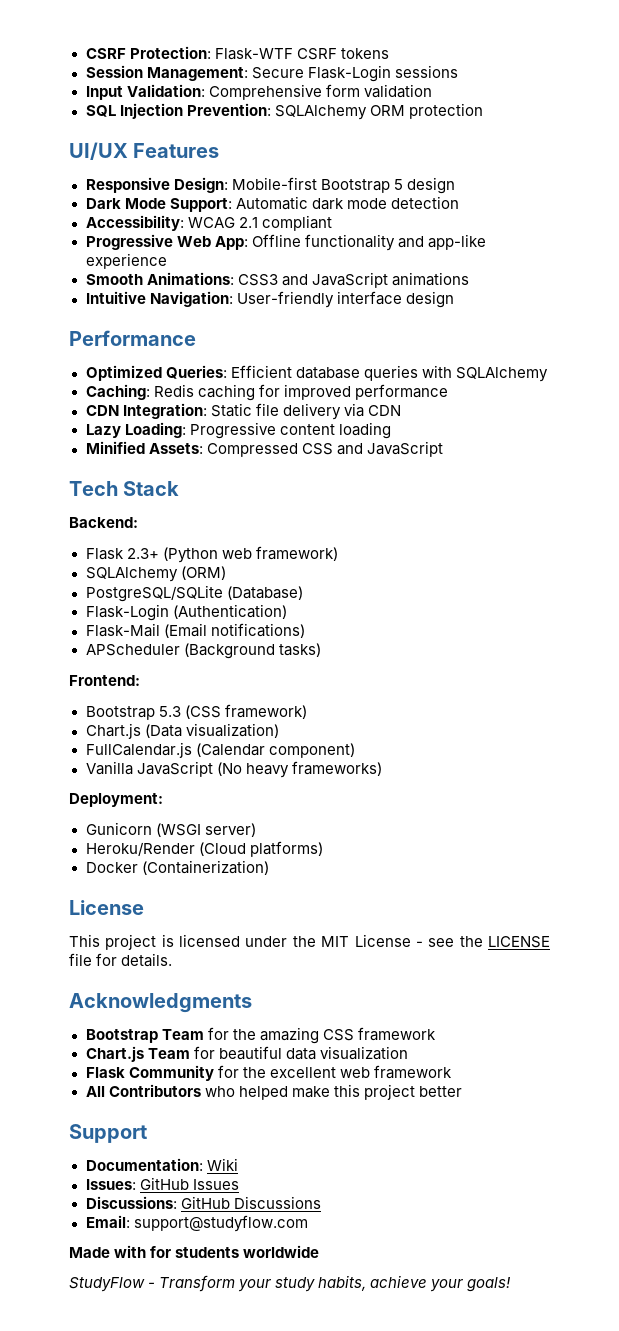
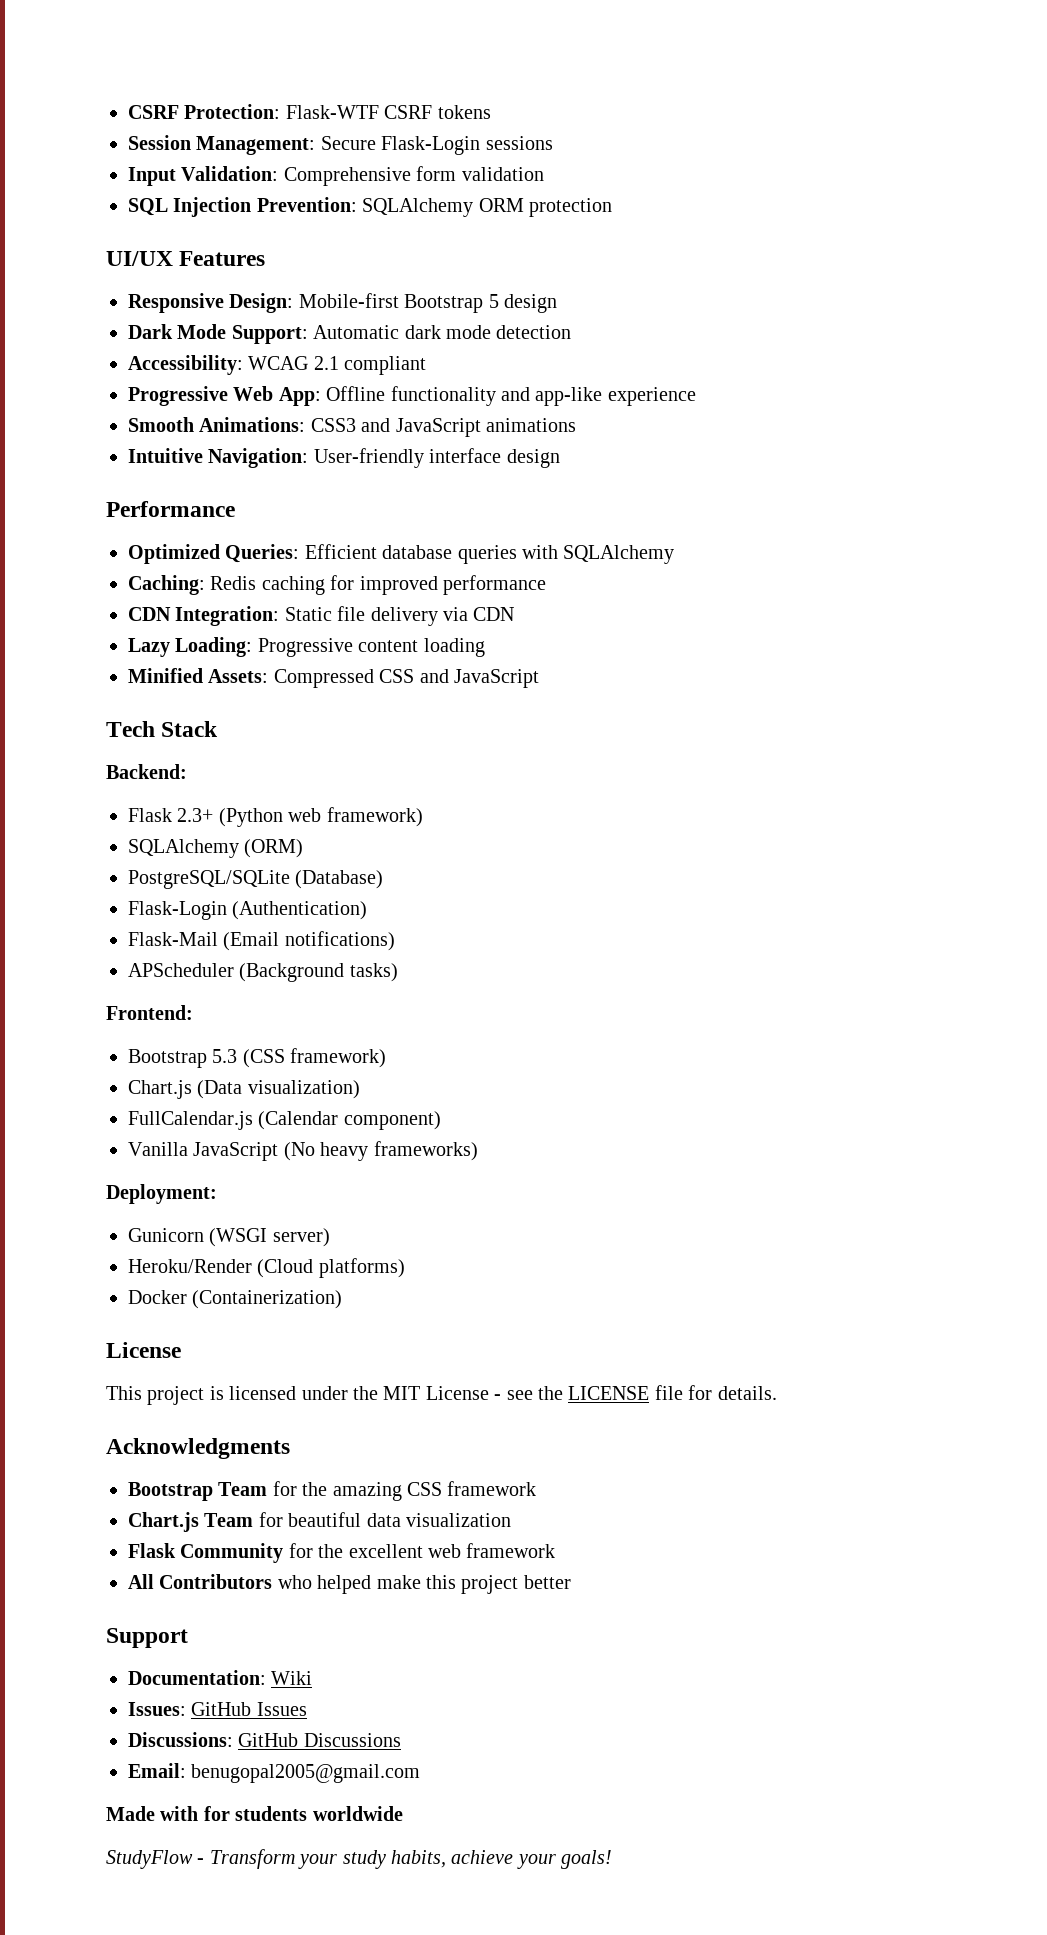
[133,1215,308,1232] support@studyflow.com -> [191,1764,421,1783] benugopal2005@gmail.com

